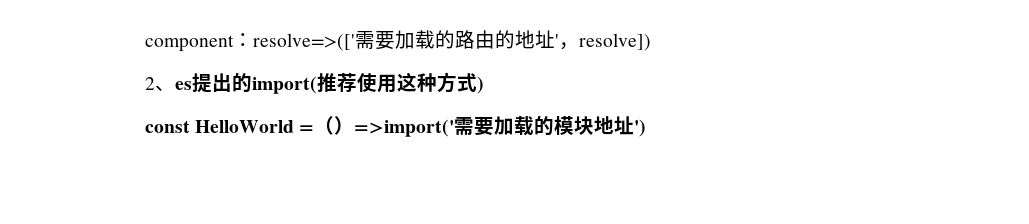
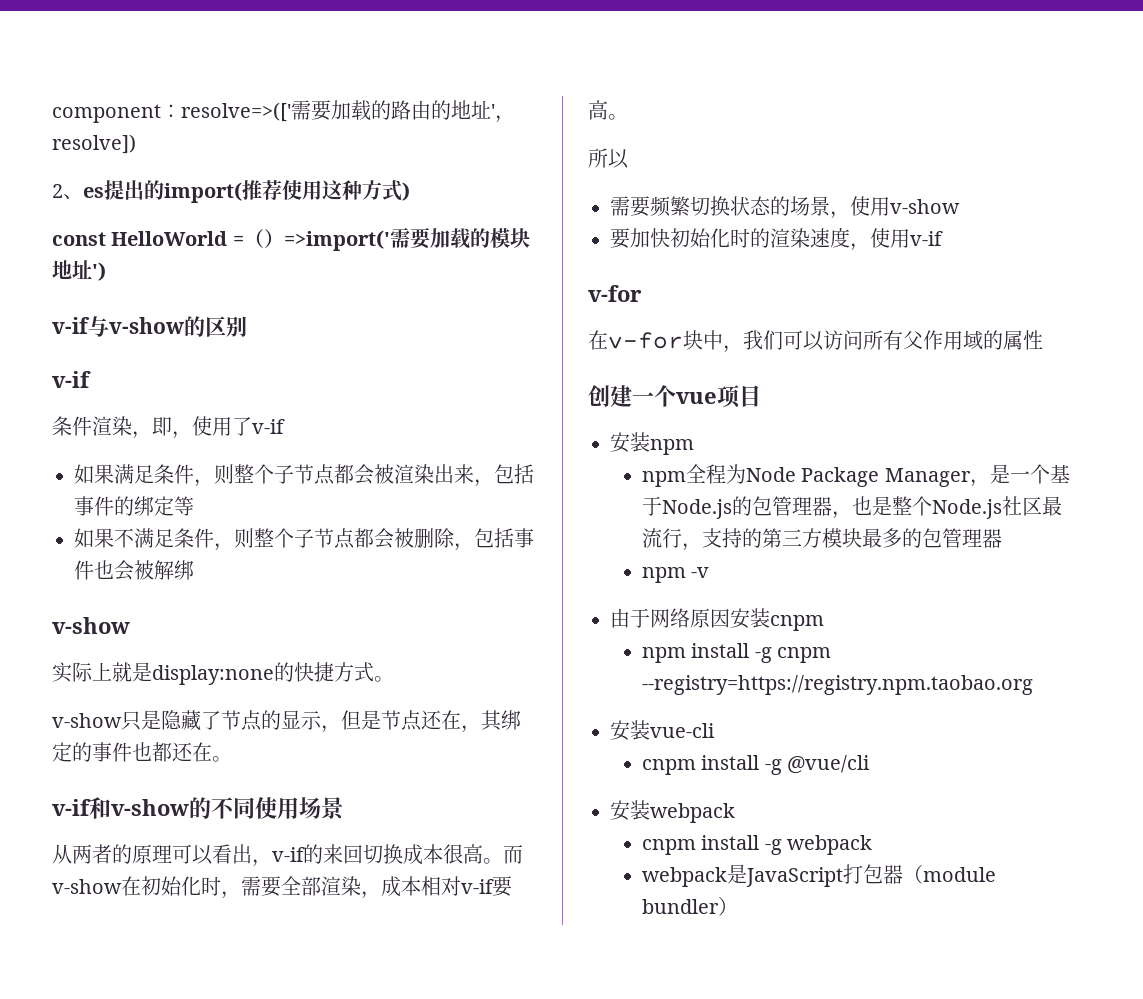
(647, 128) none -> [52,316,247,337] [52,371,91,388] [52,416,285,439] [74,464,534,487] [74,496,194,516] [74,528,534,551] [74,560,194,581] [52,617,130,634] [52,662,394,685] [52,710,521,733] [52,742,232,762] [52,797,344,820] [52,844,523,867] [52,876,512,899] [588,100,628,120] [588,148,629,169] [610,196,960,219] [610,227,943,251] [588,285,642,302] [588,330,1043,353] [588,385,761,408] [610,432,694,455] [642,464,1070,487] [642,496,1063,519] [642,528,1003,551] [642,567,710,583] [610,608,824,631] [642,643,832,663] [642,675,1034,695] [610,720,715,741] [642,755,871,775] [610,800,735,823] [642,835,873,855] [642,864,997,887] [642,897,739,916] // v-if与v-show的区别 // v-if // 条件渲染，即，使用了v-if // 如果满足条件，则整个子节点都会被渲染出来，包括事件的绑定等 // 如果不满足条件，则整个子节点都会被删除，包括事件也会被解绑 // v-show // 实际上就是display:none的快捷方式。 // v-show只是隐藏了节点的显示，但是节点还在，其绑定的事件也都还在。 // v-if和v-show的不同使用场景 // 从两者的原理可以看出，v-if的来回切换成本很高。而v-show在初始化时，需要全部渲染，成本相对v-if要高。 // 所以 // 需要频繁切换状态的场景，使用v-show // 要加快初始化时的渲染速度，使用v-if // v-for // 在v-for块中，我们可以访问所有父作用域的属性 // 创建一个vue项目 // 安装npm // npm全程为Node Package Manager，是一个基于Node.js的包管理器，也是整个Node.js社区最流行，支持的第三方模块最多的包管理器 // npm -v // 由于网络原因安装cnpm // npm install -g cnpm --registry=https://registry.npm.taobao.org // 安装vue-cli // cnpm install -g @vue/cli // 安装webpack // cnpm install -g webpack // webpack是JavaScript打包器（module bundler）

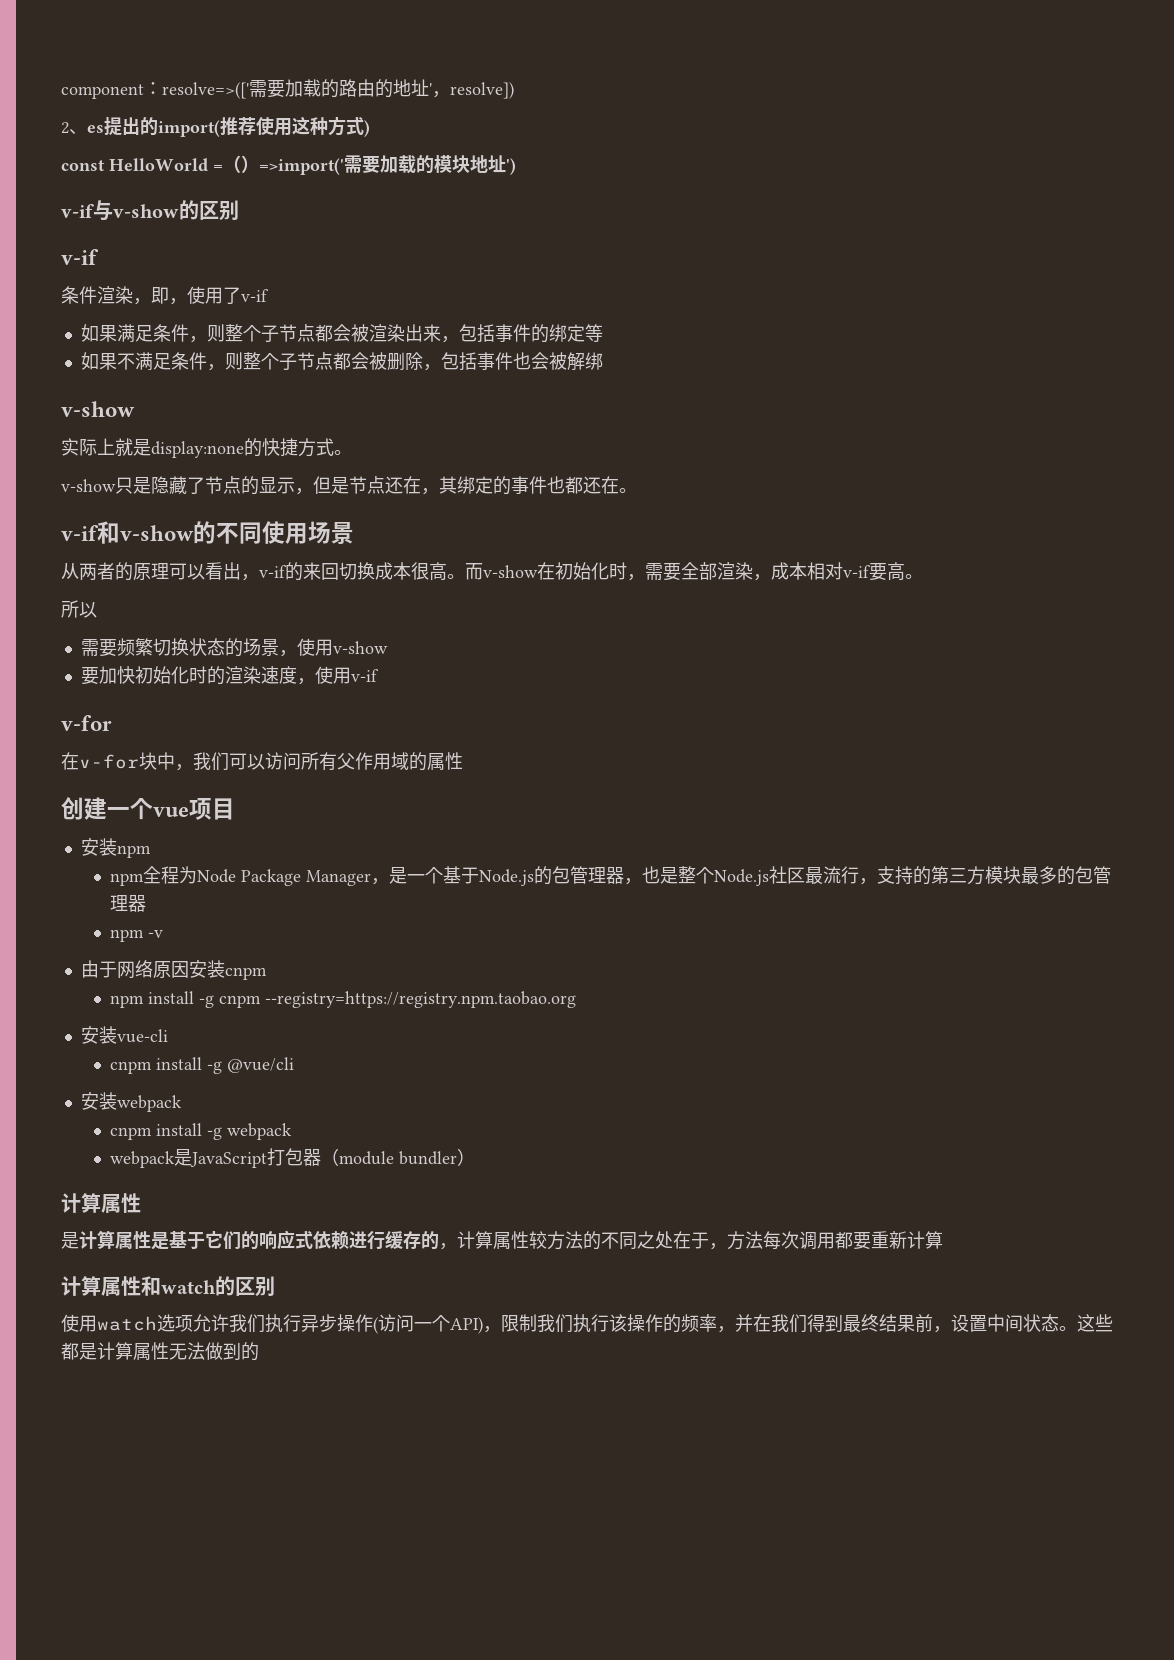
(739, 906) none -> [61,1193,141,1213] [61,1230,943,1250] [61,1276,275,1297] [61,1314,1113,1334] [61,1342,259,1361] // 计算属性 // 是计算属性是基于它们的响应式依赖进行缓存的，计算属性较方法的不同之处在于，方法每次调用都要重新计算 // 计算属性和watch的区别 // 使用watch选项允许我们执行异步操作(访问一个API)，限制我们执行该操作的频率，并在我们得到最终结果前，设置中间状态。这些都是计算属性无法做到的

